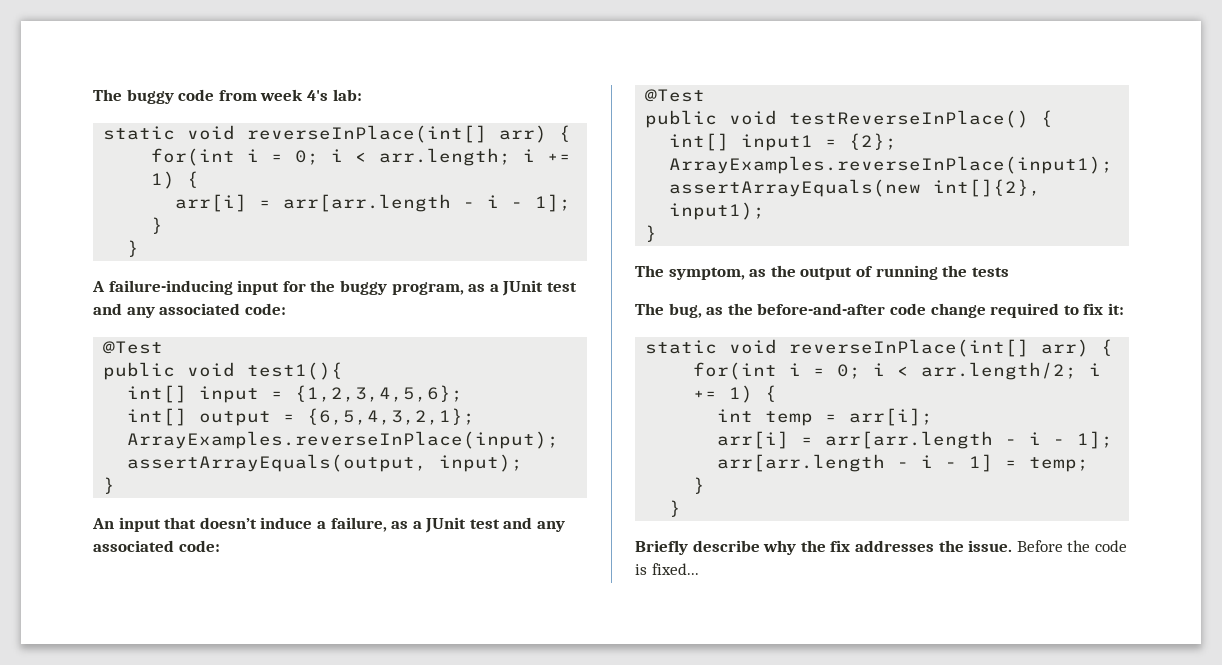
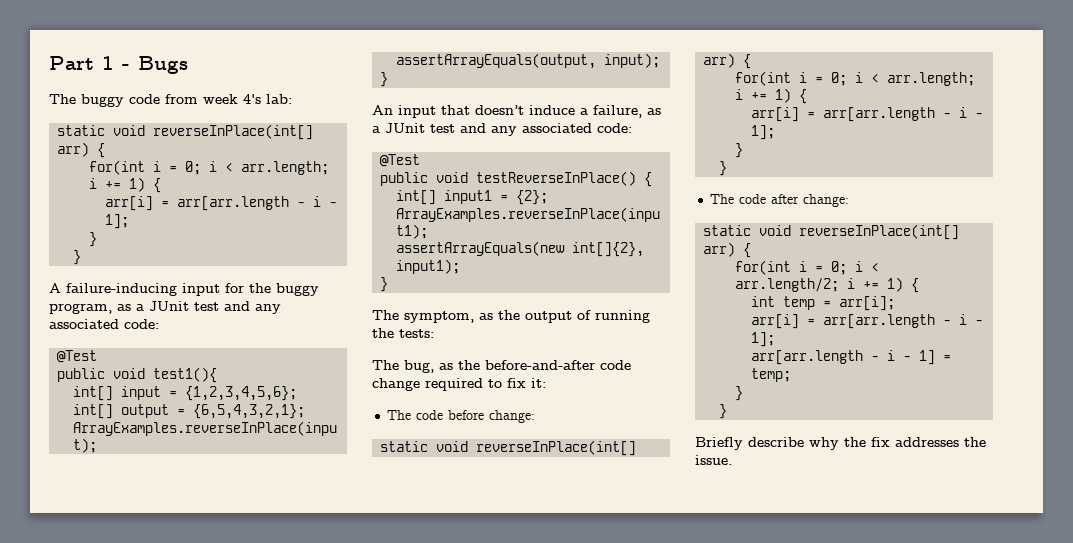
(93, 95) none -> [49,56,188,74] Part 1 - Bugs //
[971,267,1009,277] tests -> [399,329,434,338] tests:
(1124, 309) none -> [387,410,536,423] [380,440,637,456] [703,53,752,69] [735,71,976,86] [735,88,808,104] [751,107,984,122] [751,125,776,140] [735,143,744,158] [719,161,728,176] [710,194,850,207] // The code before change: // static void reverseInPlace(int[] arr) { // for(int i = 0; i < arr.length; i += 1) { // arr[i] = arr[arr.length - i - 1]; // } // } // The code after change:
[1016,540,1127,552] [635,563,699,575] Before the code is fixed... -> (732, 460) none

